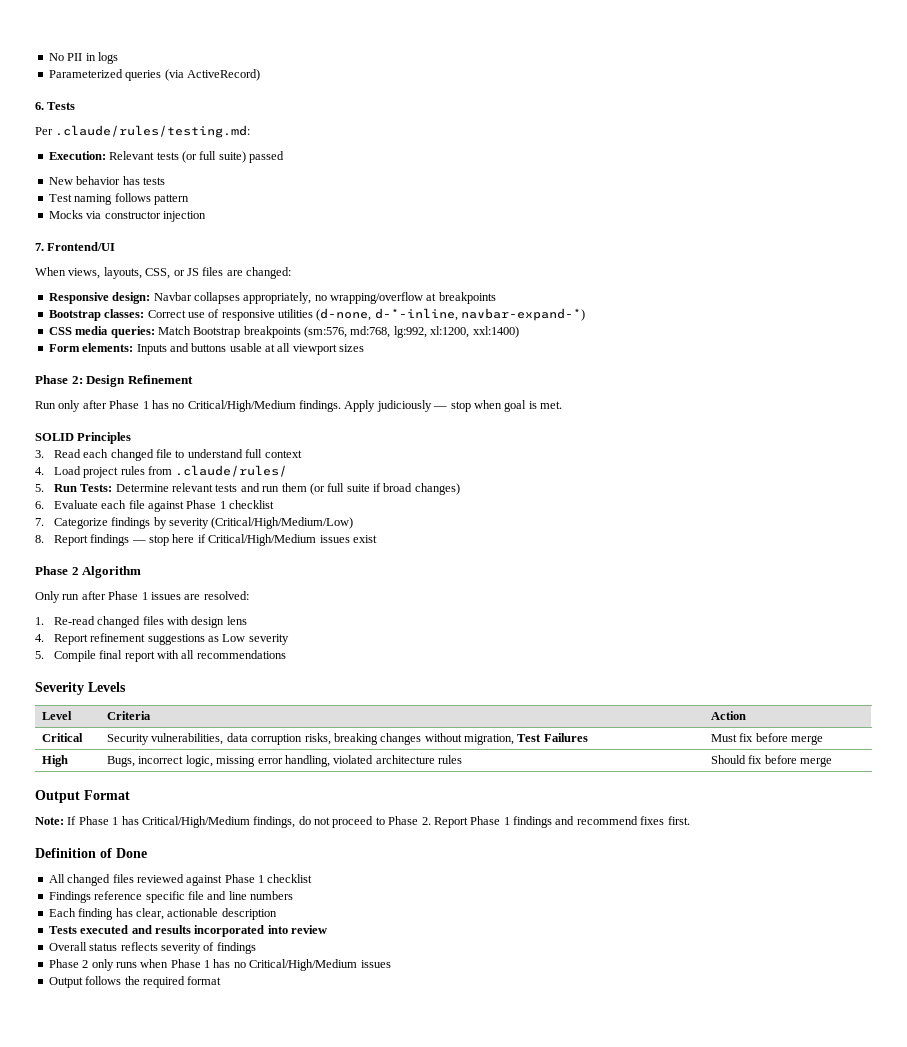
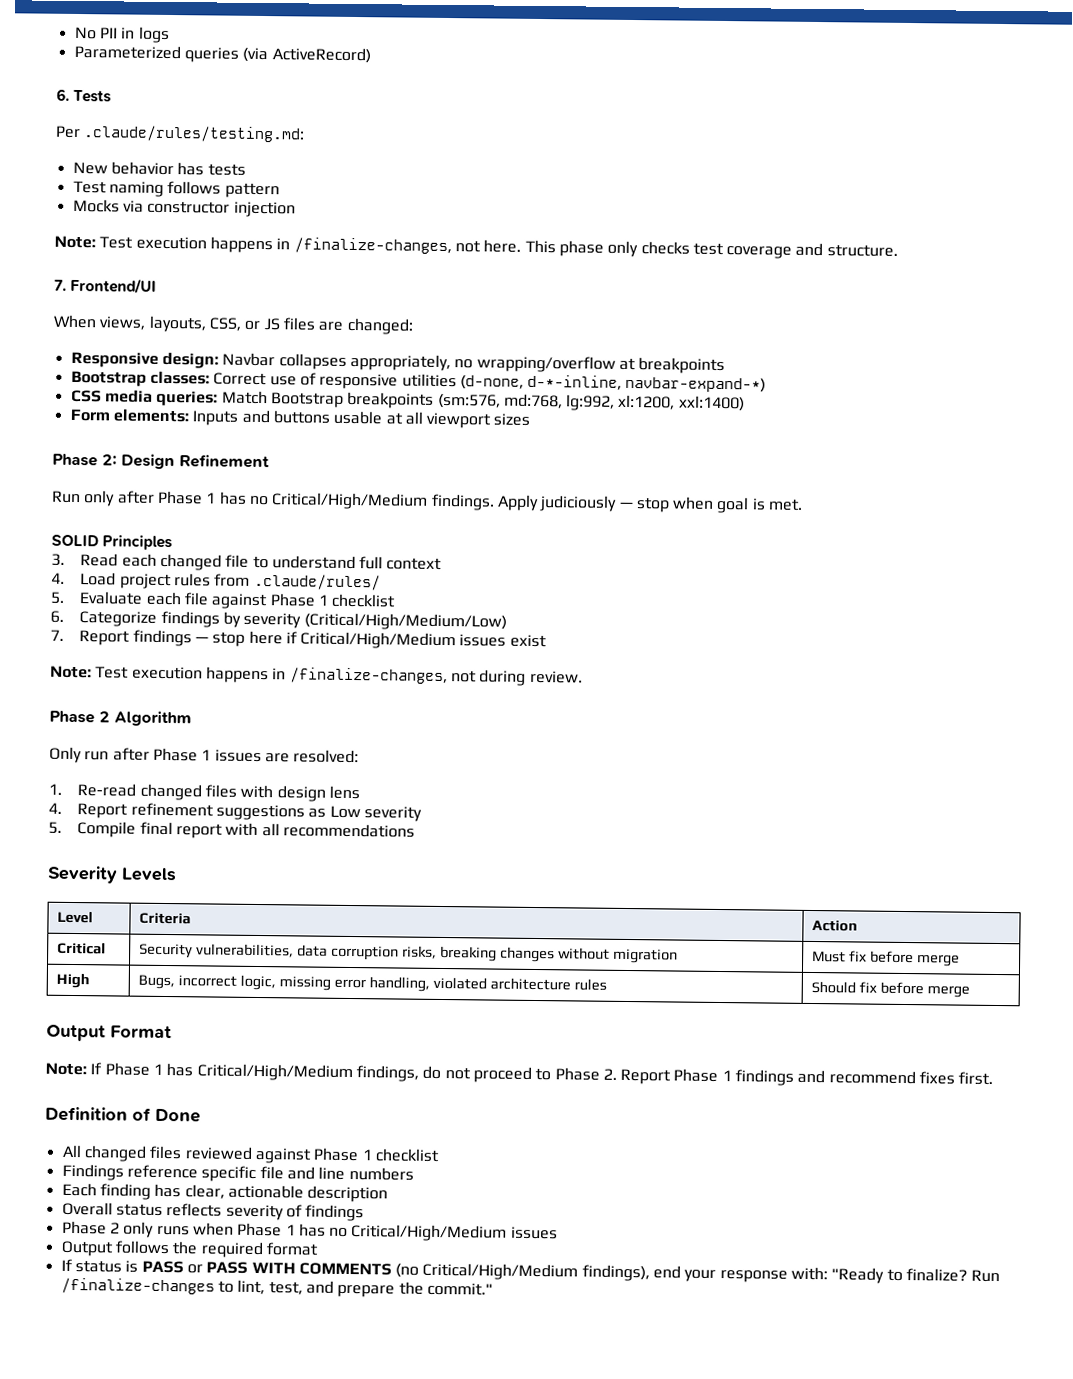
[48,151,284,163] // Execution: Relevant tests (or full suite) passed -> (306, 134) none
(206, 216) none -> [54,235,898,259] // Note: Test execution happens in /finalize-changes, not here. This phase only checks test coverage and structure.
[53,483,460,495] [35,501,44,509] Run Tests: Determine relevant tests and run them (or full suite if broad changes) // 6. -> (65, 597) none
[35,518,44,526] 7. -> [50,610,64,623] 6.
[35,535,44,543] 8. -> [50,629,64,641] 7.
(377, 539) none -> [50,665,583,686] // Note: Test execution happens in /finalize-changes, not during review.
[464,733,588,745] migration, Test Failures -> [612,948,678,964] migration
[48,925,327,937] // Tests executed and results incorporated into review -> (389, 1194) none
(222, 980) none -> [60,1258,1001,1284] [60,1277,493,1298] // If status is PASS or PASS WITH COMMENTS (no Critical/High/Medium findings), end your response with: "Ready to finalize? Run /finalize-changes to lint, test, and prepare the commit."

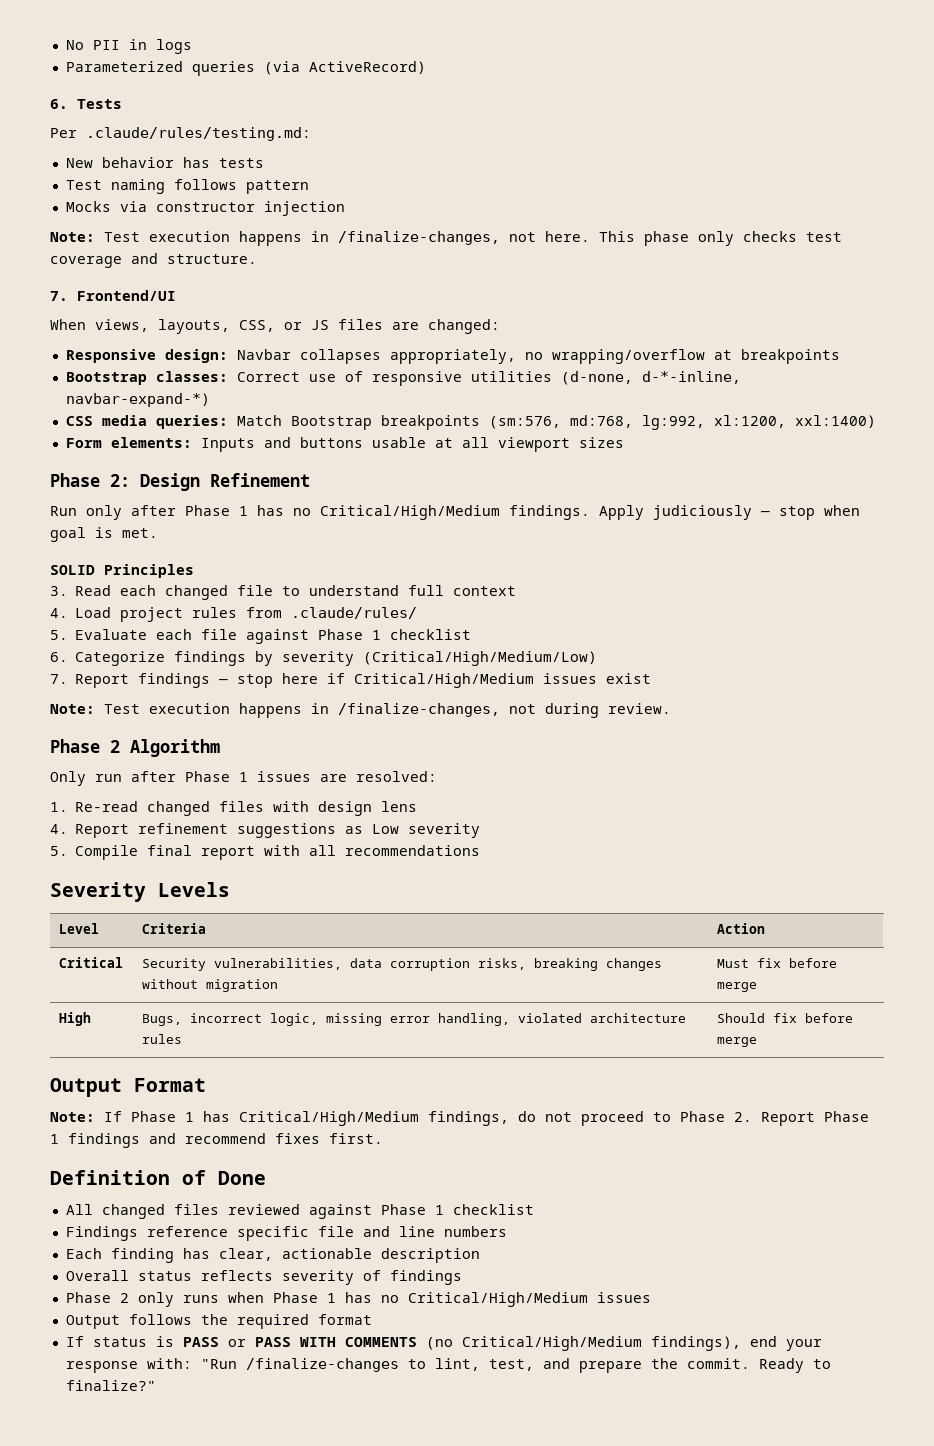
[831,1267,1001,1284] "Ready to finalize? Run -> [200,1359,237,1369] "Run
[426,1282,493,1296] commit." -> [686,1358,831,1373] [65,1380,156,1391] commit. Ready to finalize?"

